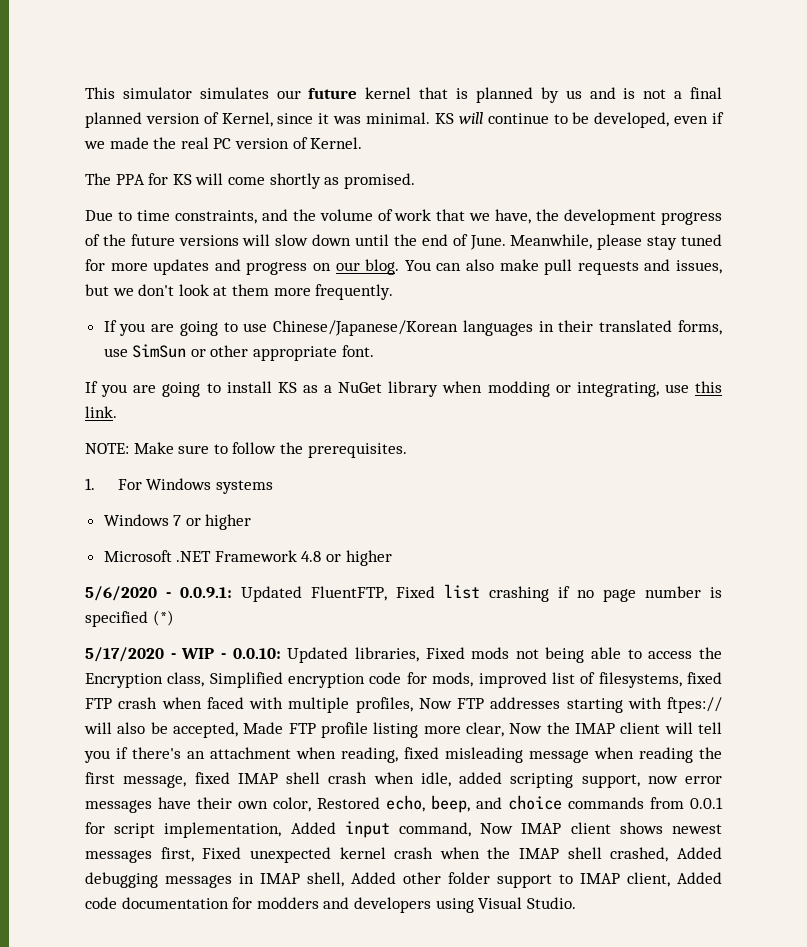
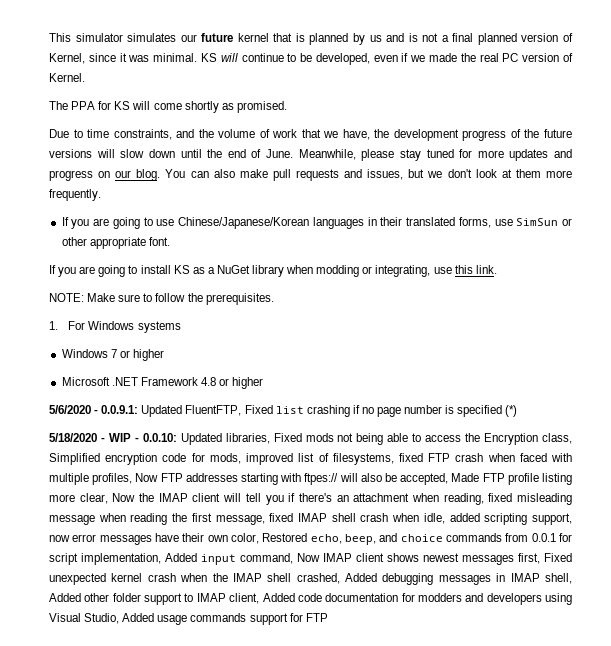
[85,647,164,662] 5/17/2020 -> [49,433,97,442] 5/18/2020
[526,897,576,909] Studio. -> [84,613,328,625] Studio, Added usage commands support for FTP

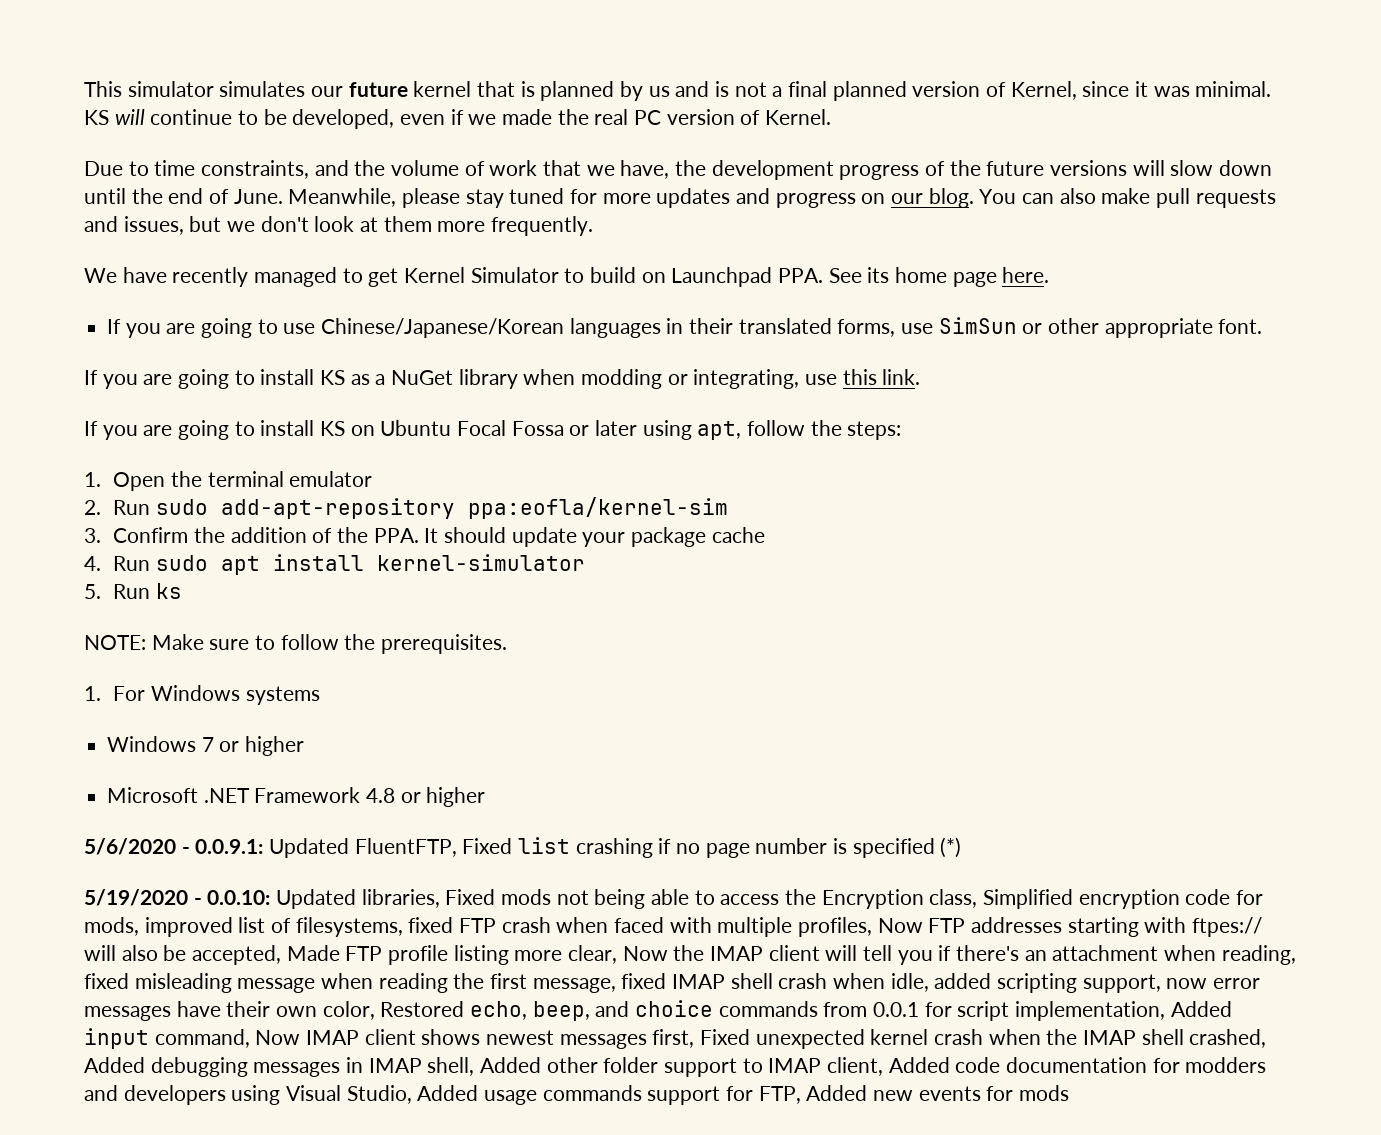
[49,101,287,113] // The PPA for KS will come shortly as promised. -> (832, 117) none
(101, 195) none -> [84,267,1050,287] // We have recently managed to get Kernel Simulator to build on Launchpad PPA. See its home page here.
(497, 269) none -> [84,420,902,440] [84,471,373,491] [84,497,728,519] [84,527,765,547] [84,554,585,575] [84,583,182,599] // If you are going to install KS on Ubuntu Focal Fossa or later using apt, follow the steps: // 1. Open the terminal emulator // 2. Run sudo add-apt-repository ppa:eofla/kernel-sim // 3. Confirm the addition of the PPA. It should update your package cache // 4. Run sudo apt install kernel-simulator // 5. Run ks
[49,433,131,442] 5/18/2020 - WIP -> [84,889,188,906] 5/19/2020
[305,613,328,622] FTP -> [758,1085,1070,1104] FTP, Added new events for mods

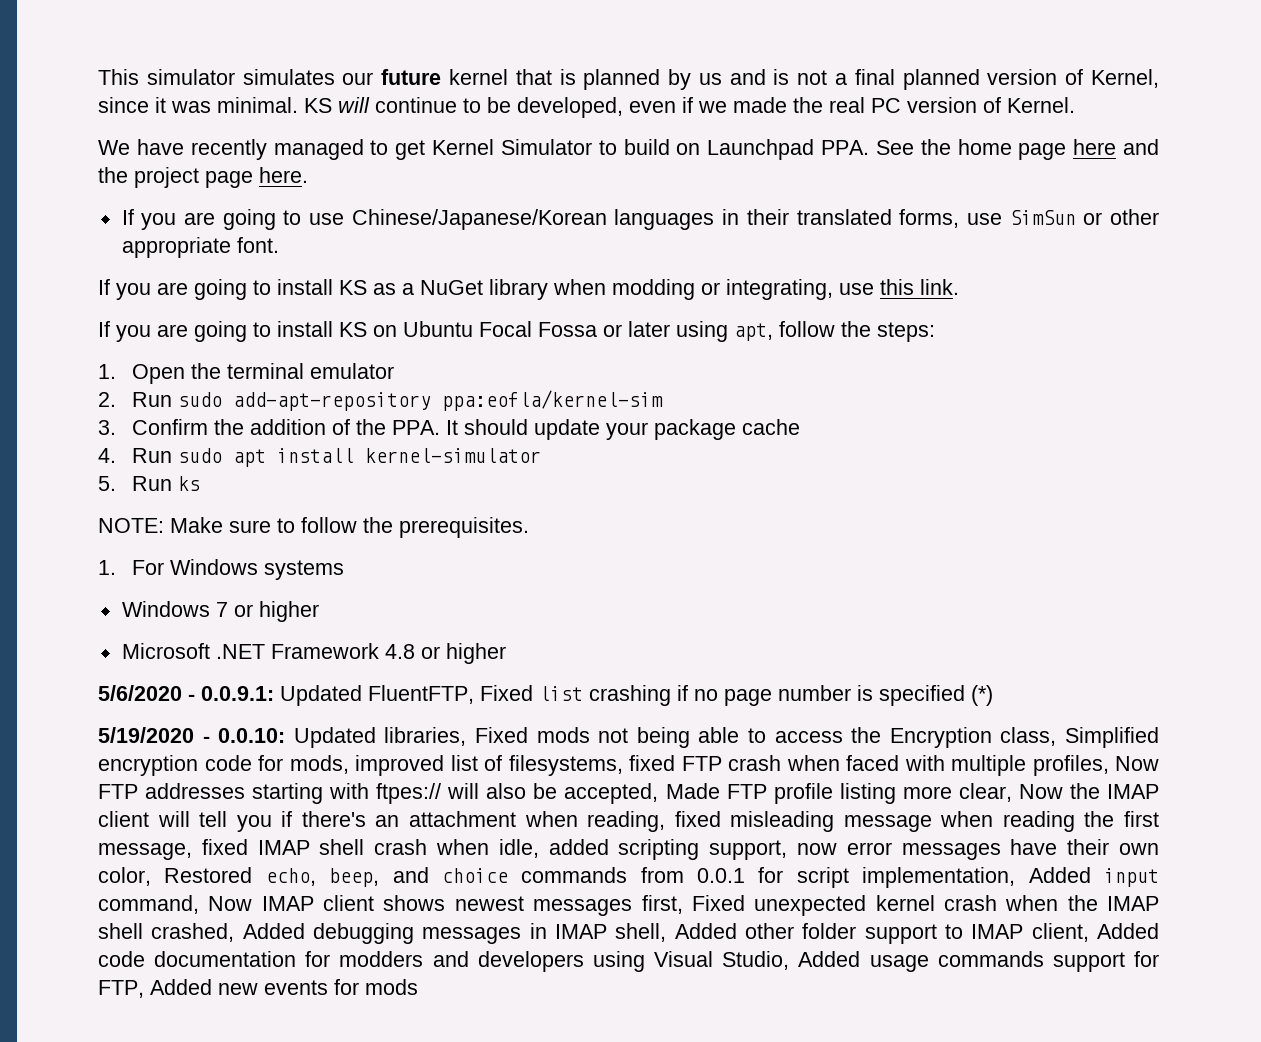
[84,160,1273,180] [84,188,1276,208] [84,216,594,236] // Due to time constraints, and the volume of work that we have, the development progress of the future versions will slow down until the end of June. Meanwhile, please stay tuned for more updates and progress on our blog. You can also make pull requests and issues, but we don't look at them more frequently. -> (1075, 105) none
[867,267,890,283] its -> [920,139,951,155] the
(997, 279) none -> [1073,139,1160,155] [98,167,253,188] here and the project page

